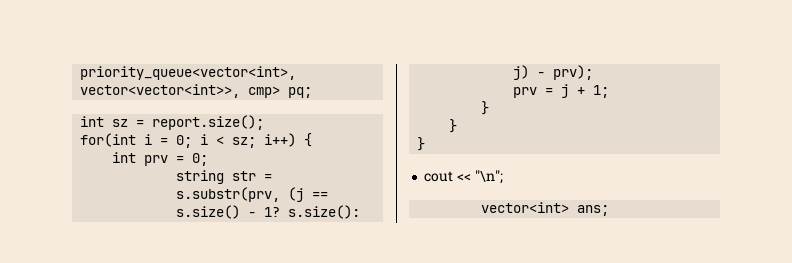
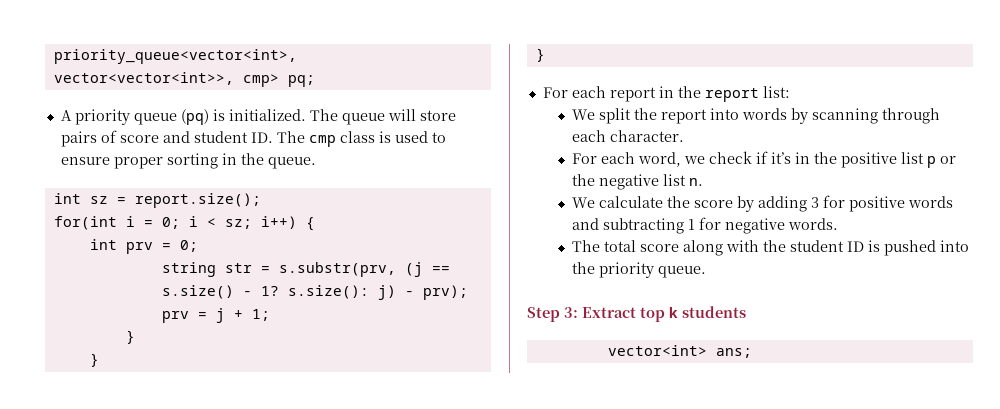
(313, 92) none -> [60,109,456,125] [60,130,446,147] [60,153,316,169] // A priority queue (pq) is initialized. The queue will store pairs of score and student ID. The cmp class is used to ensure proper sorting in the queue.
[424,170,503,184] cout << "\n"; -> [542,86,790,102] [571,108,940,124] [571,130,684,142] [571,151,956,168] [571,174,703,190] [571,195,953,212] [571,217,838,234] [571,240,969,256] [571,262,706,278] [527,306,746,322] For each report in the report list: // We split the report into words by scanning through each character. // For each word, we check if it’s in the positive list p or the negative list n. // We calculate the score by adding 3 for positive words and subtracting 1 for negative words. // The total score along with the student ID is pushed into the priority queue. // Step 3: Extract top k students

